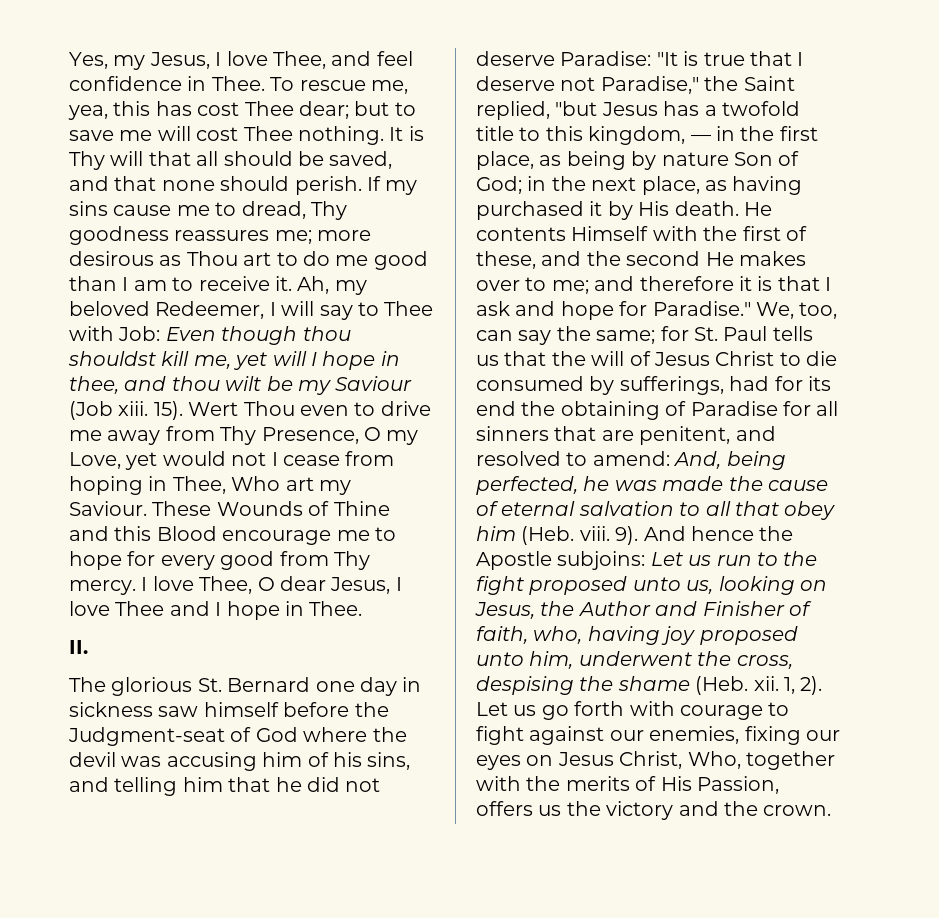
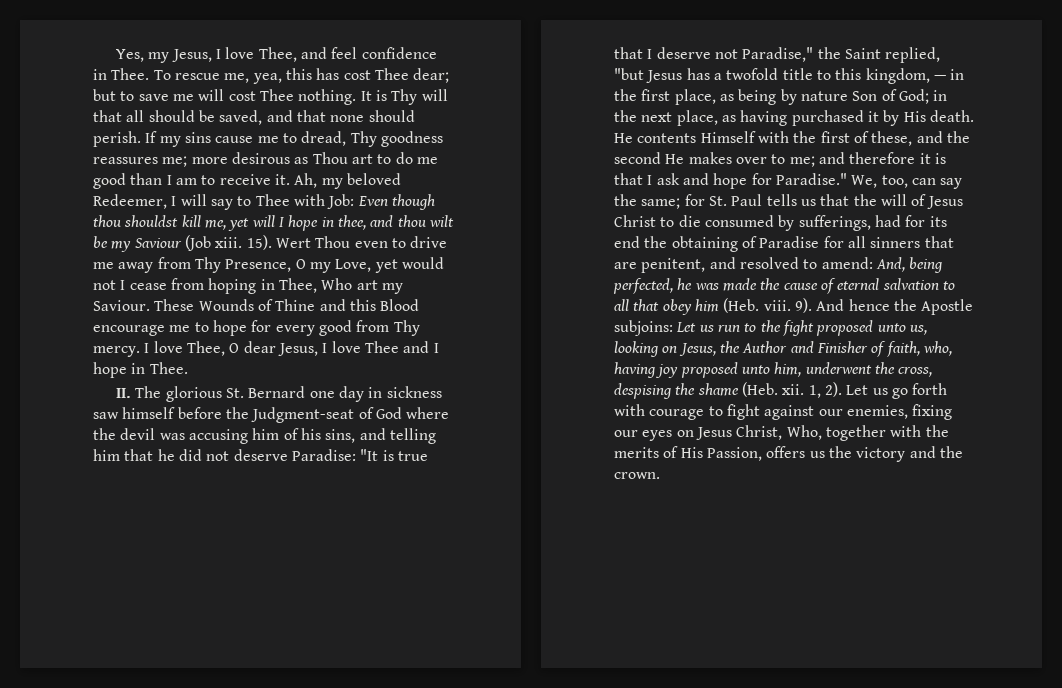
(88, 647) // -> (131, 393) none

